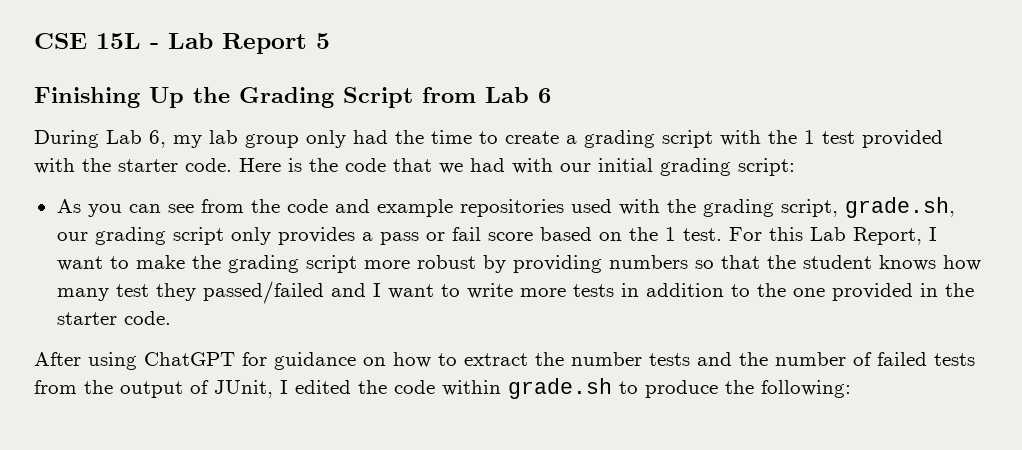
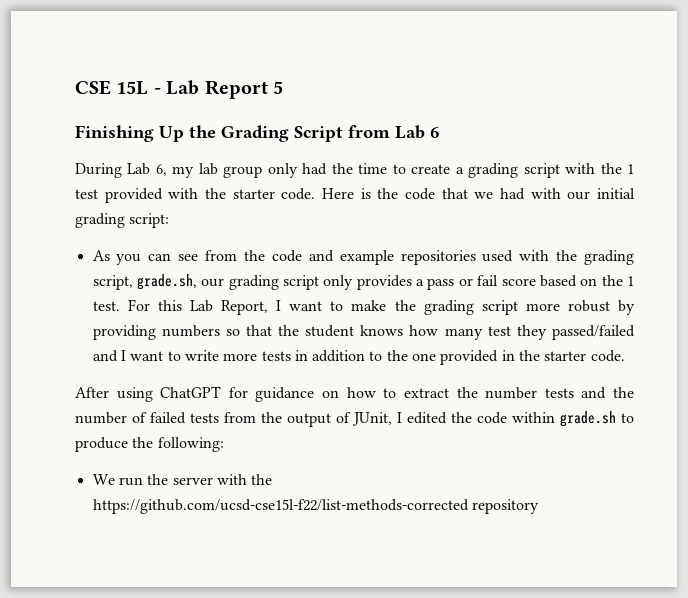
(851, 389) none -> [92,474,273,486] [92,499,539,514] // We run the server with the https://github.com/ucsd-cse15l-f22/list-methods-corrected repository

